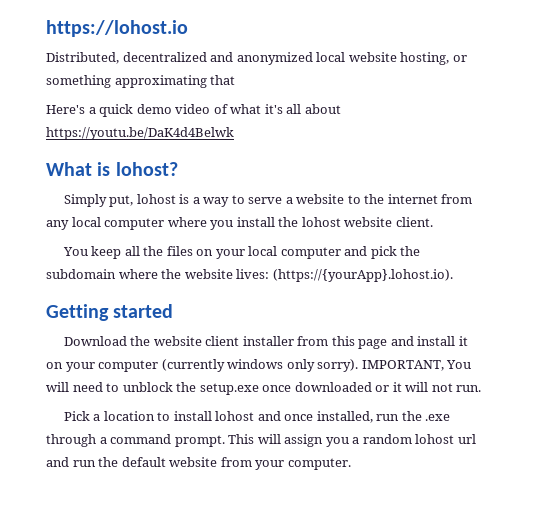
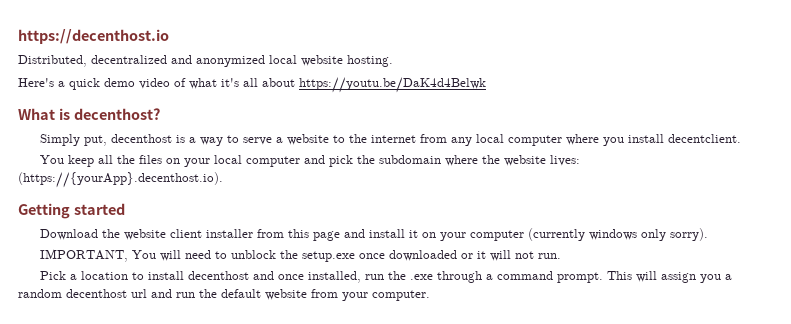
[46,20,188,37] https://lohost.io -> [18,29,169,44] https://decenthost.io
[400,52,467,65] [46,75,236,88] hosting, or something approximating that -> [347,55,393,67] hosting.
[115,162,178,176] lohost? -> [73,108,160,120] decenthost?
[136,194,176,204] lohost -> [111,134,173,143] decenthost
[278,217,433,227] the lohost website client. -> [668,134,742,143] decentclient.
[272,269,453,282] (https://{yourApp}.lohost.io). -> [18,172,223,188] (https://{yourApp}.decenthost.io).
(359, 365) none -> (709, 234) //
[215,411,255,421] lohost -> [188,271,250,280] decenthost
[415,434,455,444] lohost -> [66,289,127,298] decenthost

